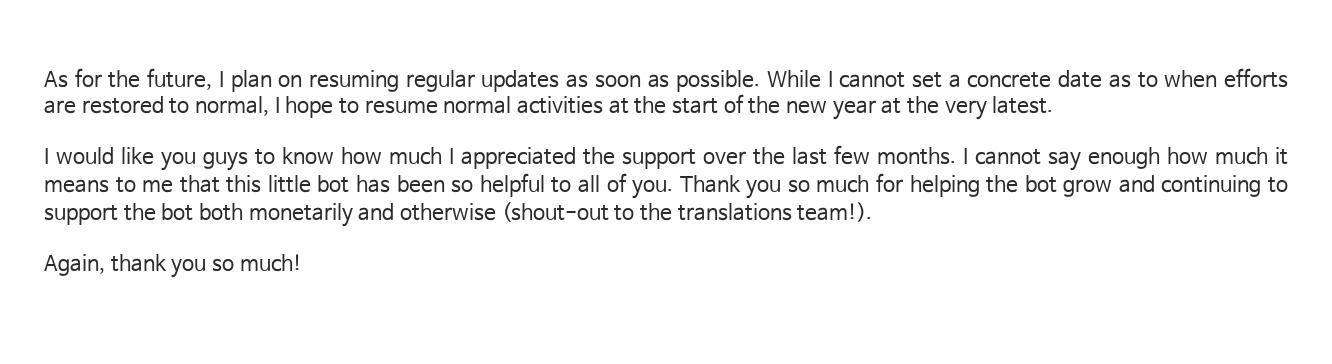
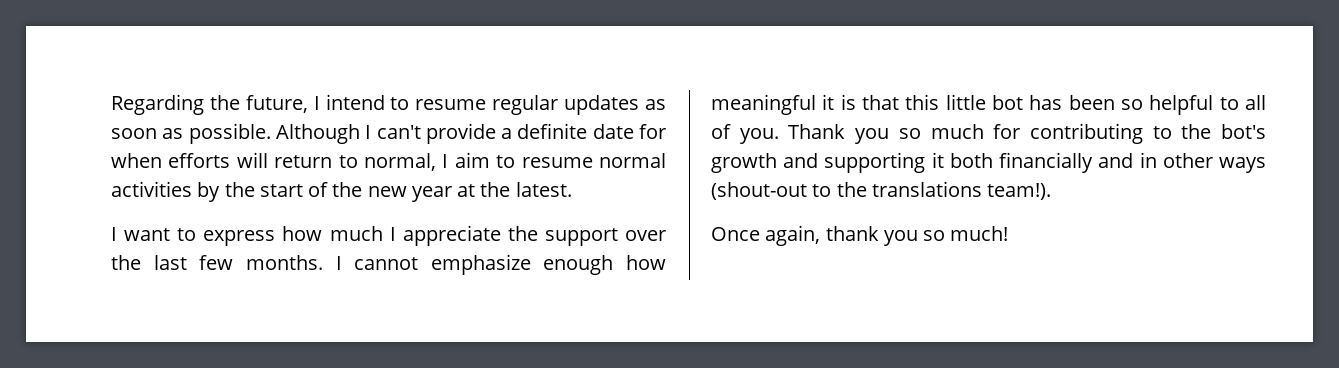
[44,68,102,88] As for -> [111,94,204,115] Regarding
[230,70,399,92] plan on resuming -> [325,94,487,110] intend to resume
[766,68,1288,88] [44,96,164,114] While I cannot set a concrete date as to when efforts are restored -> [275,123,666,144] [111,152,333,168] Although I can't provide a definite date for when efforts will return
[285,96,334,118] hope -> [454,152,490,168] aim
[608,98,629,114] at -> [197,182,221,202] by
[944,100,987,120] very -> (511, 189) none
[56,147,335,171] would like you guys to know -> [124,228,276,246] want to express
[461,147,577,169] appreciated -> [402,225,501,246] appreciate
[1047,151,1081,171] say -> [430,254,531,275] emphasize
[1214,147,1288,165] [44,177,174,193] much it means to me -> [711,94,856,115] meaningful it is
[909,175,1288,197] [44,203,496,227] helping the bot grow and continuing to support the bot both monetarily and otherwise -> [1029,123,1266,144] [711,152,1266,173] contributing to the bot's growth and supporting it both financially and in other ways
[44,254,105,276] Again, -> [711,225,821,246] Once again,

